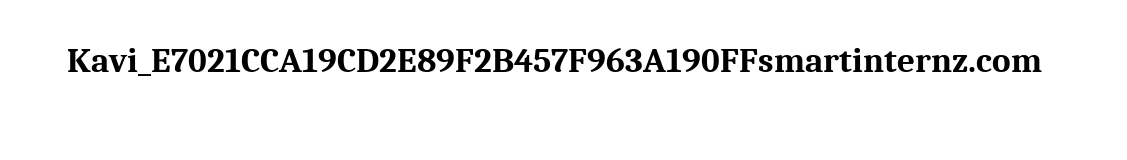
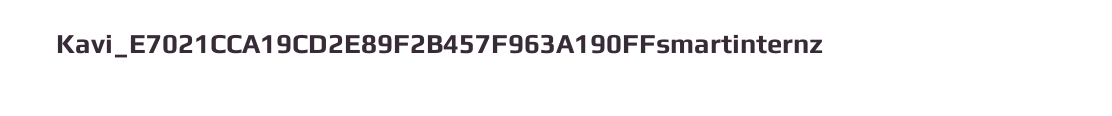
[67,47,1042,76] Kavi_E7021CCA19CD2E89F2B457F963A190FFsmartinternz.com -> [56,34,823,58] Kavi_E7021CCA19CD2E89F2B457F963A190FFsmartinternz

